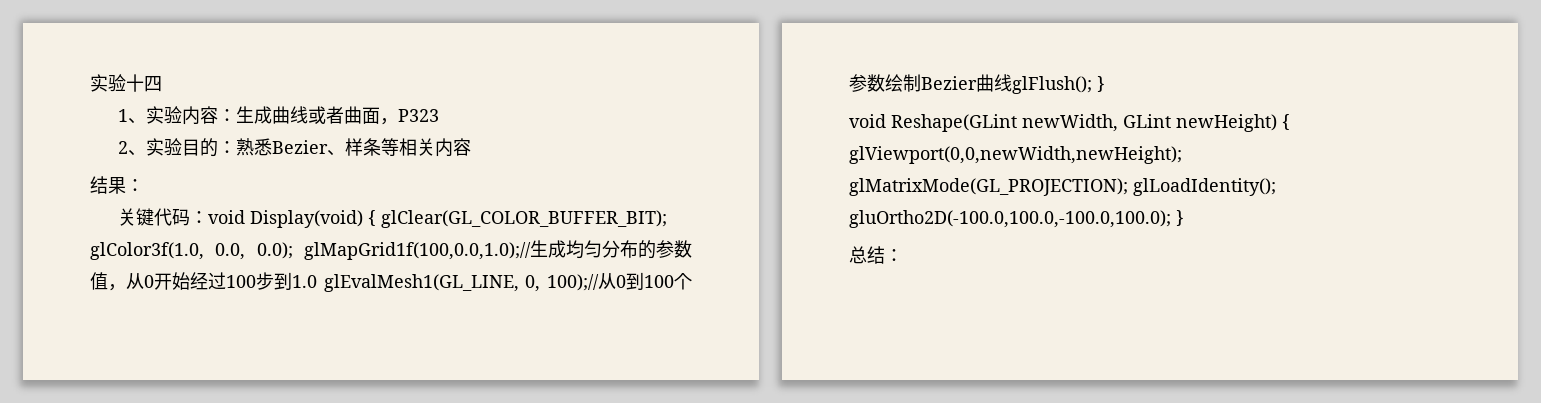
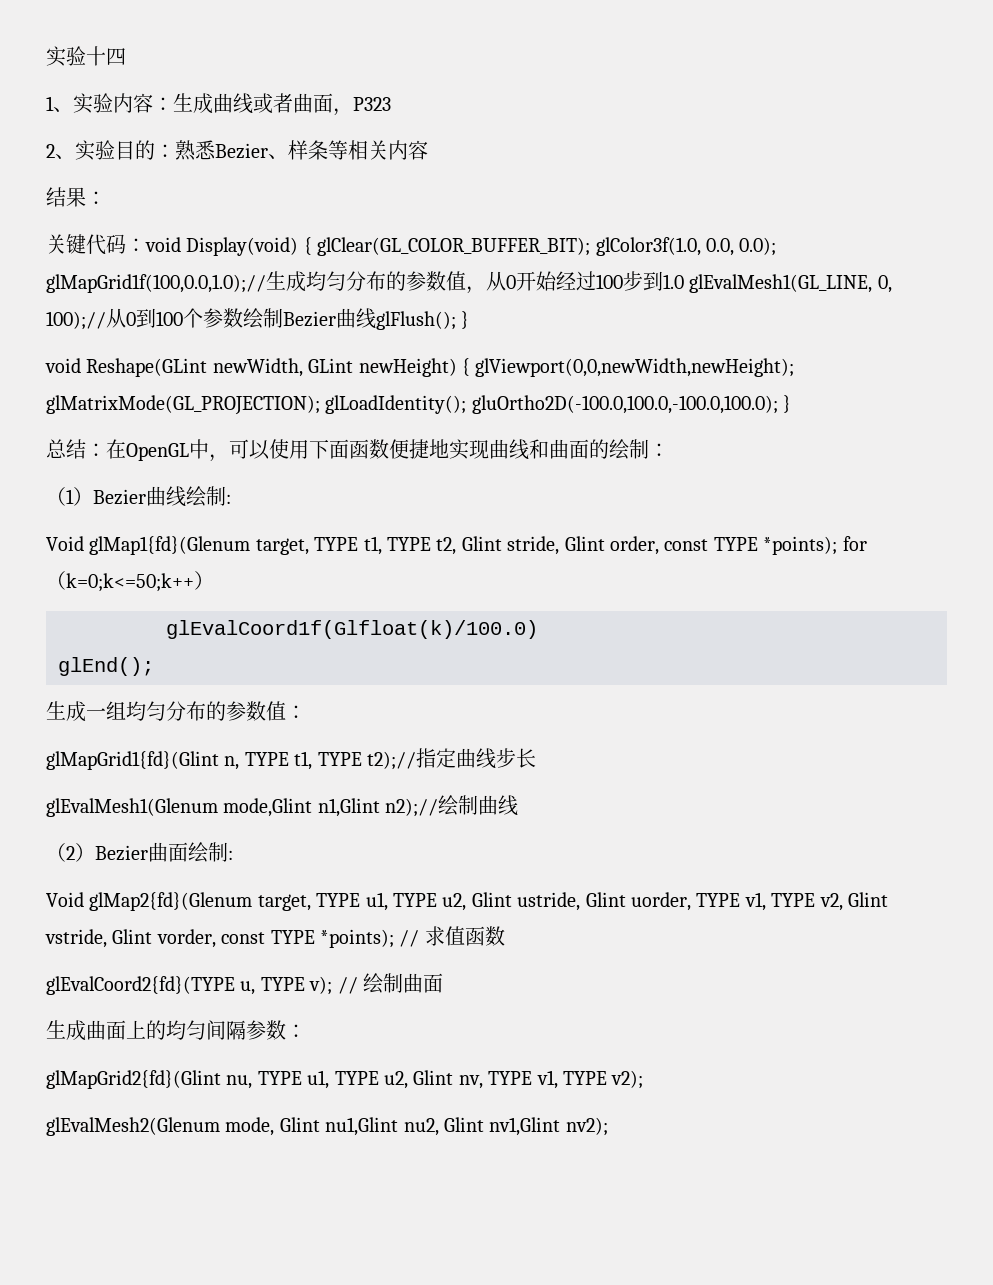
(903, 255) none -> [106,439,669,462] [46,486,231,507] [46,536,867,555] [46,571,214,592] [166,620,538,639] [58,657,154,676] [46,701,306,722] [46,748,536,770] [46,795,519,817] [46,842,233,863] [46,892,888,911] [45,926,505,948] [46,973,443,995] [46,1020,306,1041] [46,1070,644,1089] [46,1117,608,1136] 在OpenGL中，可以使用下面函数便捷地实现曲线和曲面的绘制： // （1）Bezier曲线绘制: // Void glMap1{fd}(Glenum target, TYPE t1, TYPE t2, Glint stride, Glint order, const TYPE *points); for（k=0;k<=50;k++） // glEvalCoord1f(Glfloat(k)/100.0) // glEnd(); // 生成一组均匀分布的参数值： // glMapGrid1{fd}(Glint n, TYPE t1, TYPE t2);//指定曲线步长 // glEvalMesh1(Glenum mode,Glint n1,Glint n2);//绘制曲线 // （2）Bezier曲面绘制: // Void glMap2{fd}(Glenum target, TYPE u1, TYPE u2, Glint ustride, Glint uorder, TYPE v1, TYPE v2, Glint vstride, Glint vorder, const TYPE *points); // 求值函数 // glEvalCoord2{fd}(TYPE u, TYPE v); // 绘制曲面 // 生成曲面上的均匀间隔参数： // glMapGrid2{fd}(Glint nu, TYPE u1, TYPE u2, Glint nv, TYPE v1, TYPE v2); // glEvalMesh2(Glenum mode, Glint nu1,Glint nu2, Glint nv1,Glint nv2);

